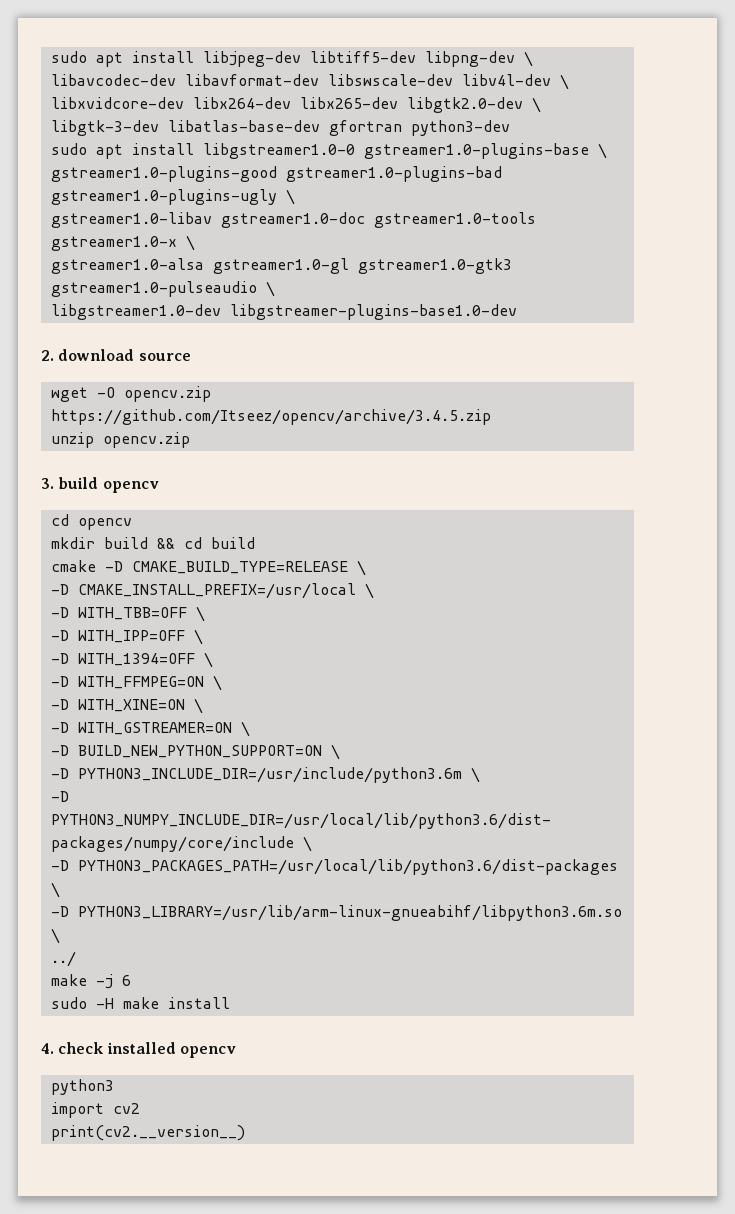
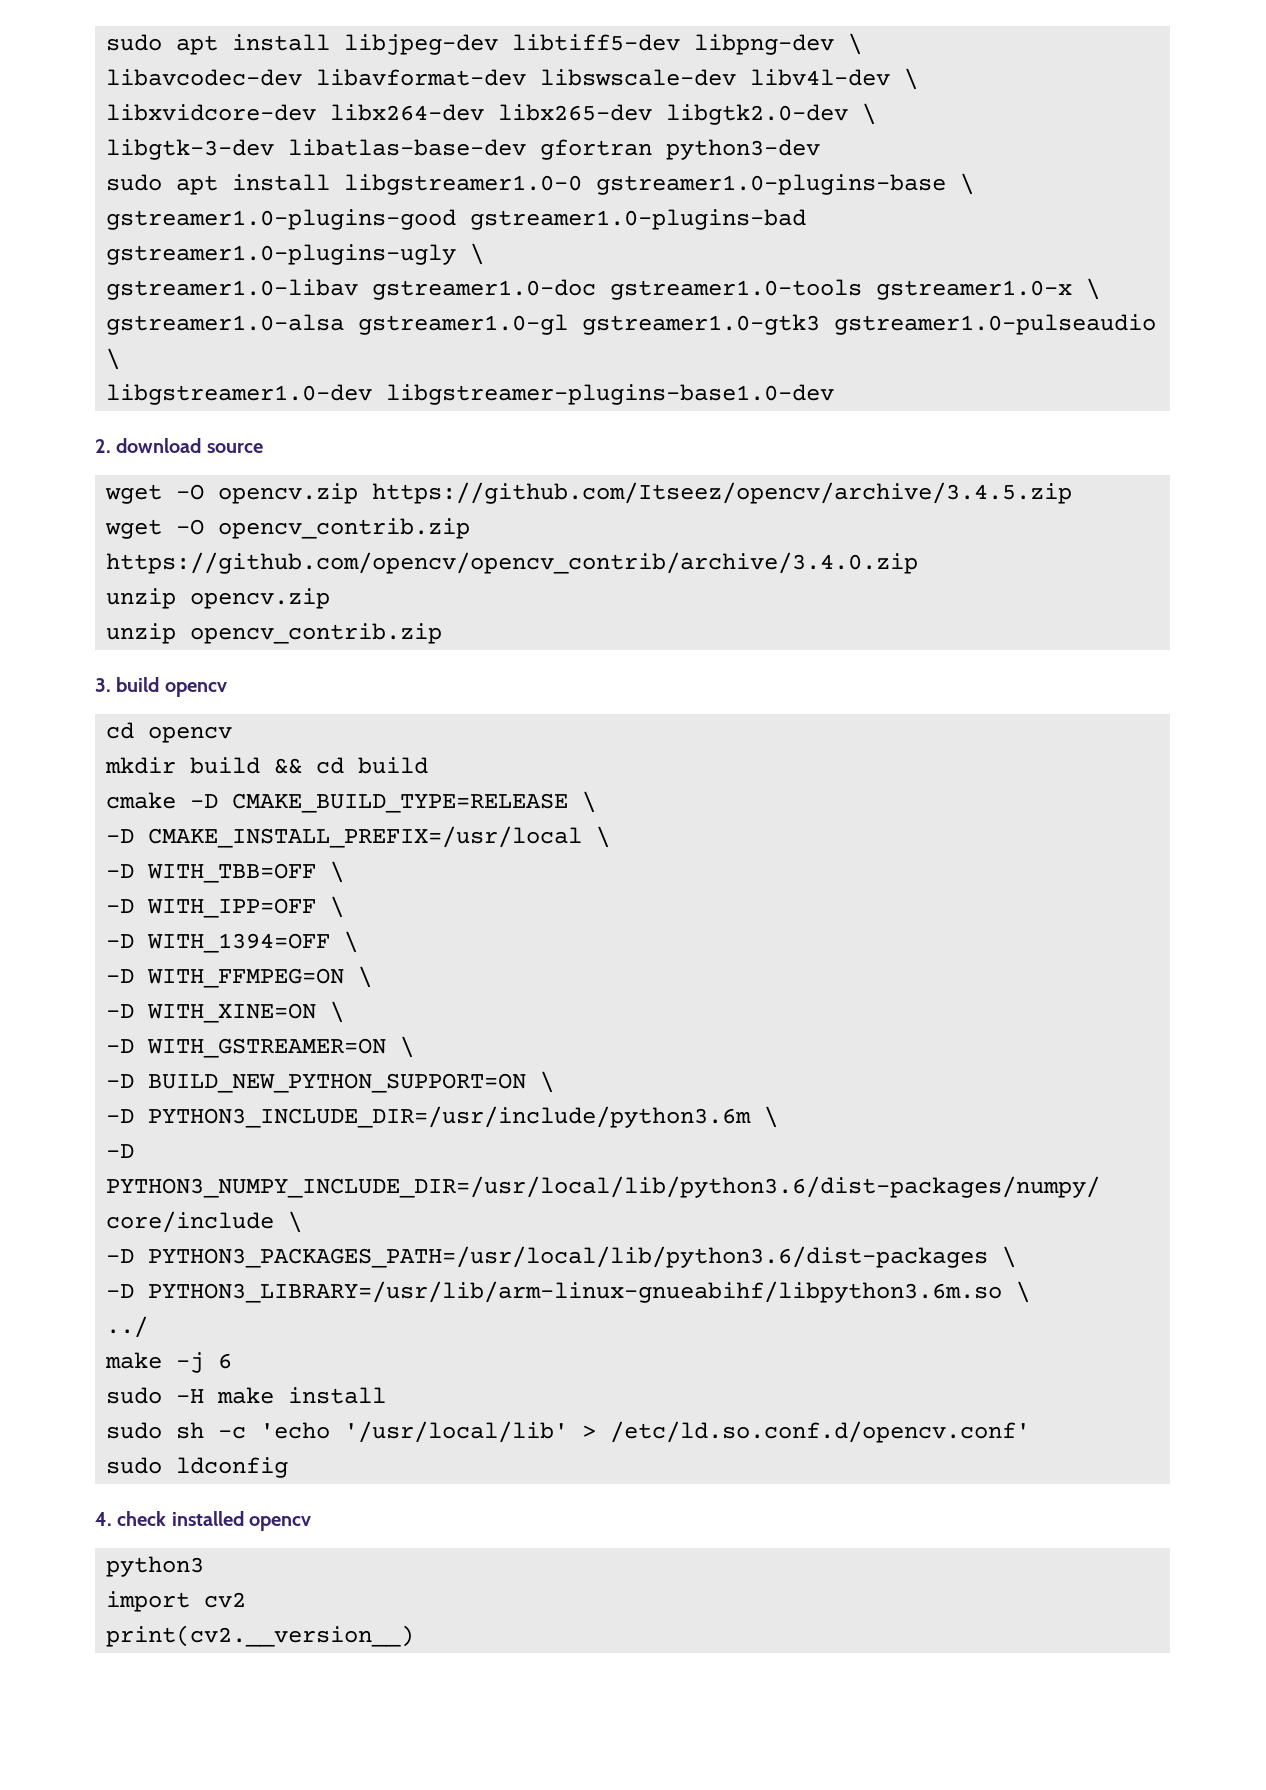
(491, 417) none -> [105,518,471,539] [106,552,919,574] // wget -O opencv_contrib.zip https://github.com/opencv/opencv_contrib/archive/3.4.0.zip
(190, 440) none -> [106,623,443,644] // unzip opencv_contrib.zip
(230, 1003) none -> [106,1421,1031,1443] [106,1457,289,1478] // sudo sh -c 'echo '/usr/local/lib' > /etc/ld.so.conf.d/opencv.conf' // sudo ldconfig

